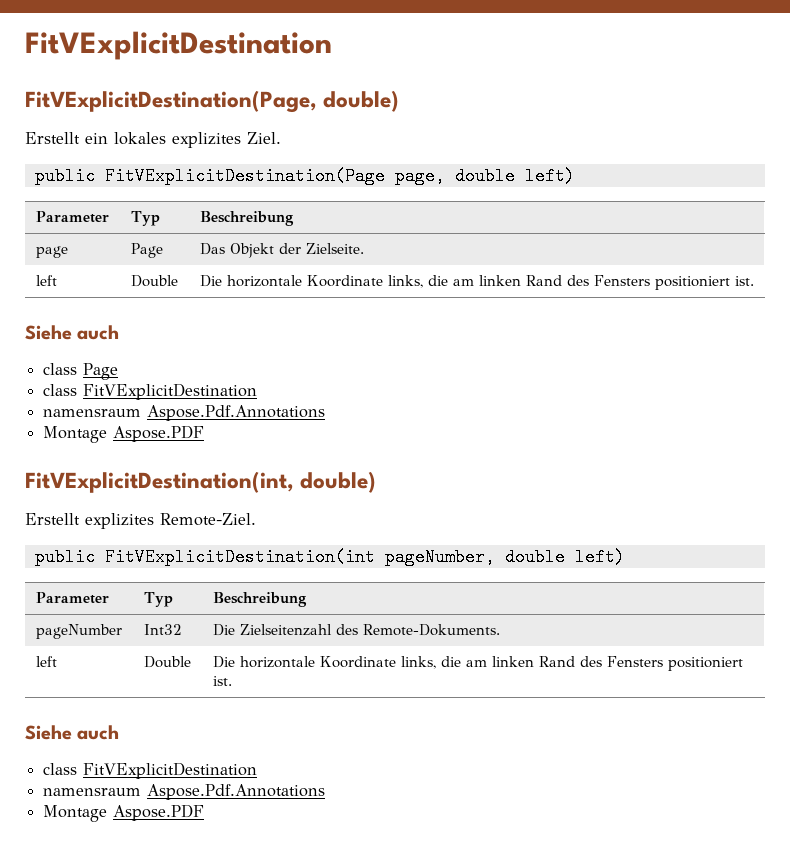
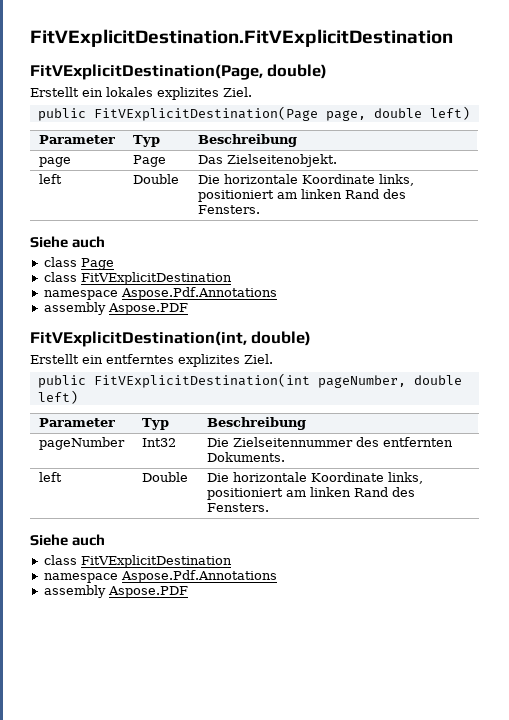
[25,31,332,60] FitVExplicitDestination -> [30,29,453,47] FitVExplicitDestination.FitVExplicitDestination
[229,243,364,258] [35,275,57,286] [130,275,178,287] [199,275,754,290] Objekt der Zielseite. // left | Double | Die horizontale Koordinate links, die am linken Rand des Fensters positioniert ist. -> [226,154,337,167] [38,174,62,184] [132,174,179,184] [197,174,414,186] [197,189,406,202] [197,205,260,214] Zielseitenobjekt. // left | Double | Die horizontale Koordinate links, positioniert am linken Rand des Fensters.
[43,405,326,421] [43,426,108,443] namensraum Aspose.Pdf.Annotations // Montage -> [43,287,277,300] [43,302,106,315] namespace Aspose.Pdf.Annotations // assembly
[85,513,256,529] explizites Remote-Ziel. -> [82,354,273,367] ein entferntes explizites Ziel.
[239,624,500,636] [35,656,57,667] [143,656,191,668] [212,656,743,671] [212,676,232,686] Zielseitenzahl des Remote-Dokuments. // left | Double | Die horizontale Koordinate links, die am linken Rand des Fensters positioniert ist. -> [232,437,453,447] [206,452,285,462] [38,472,62,482] [141,472,188,482] [206,472,423,484] [206,487,415,500] [206,503,269,512] Zielseitennummer des entfernten Dokuments. // left | Double | Die horizontale Koordinate links, positioniert am linken Rand des Fensters.
[43,784,326,800] [43,805,108,822] namensraum Aspose.Pdf.Annotations // Montage -> [43,570,277,583] [43,585,106,598] namespace Aspose.Pdf.Annotations // assembly

